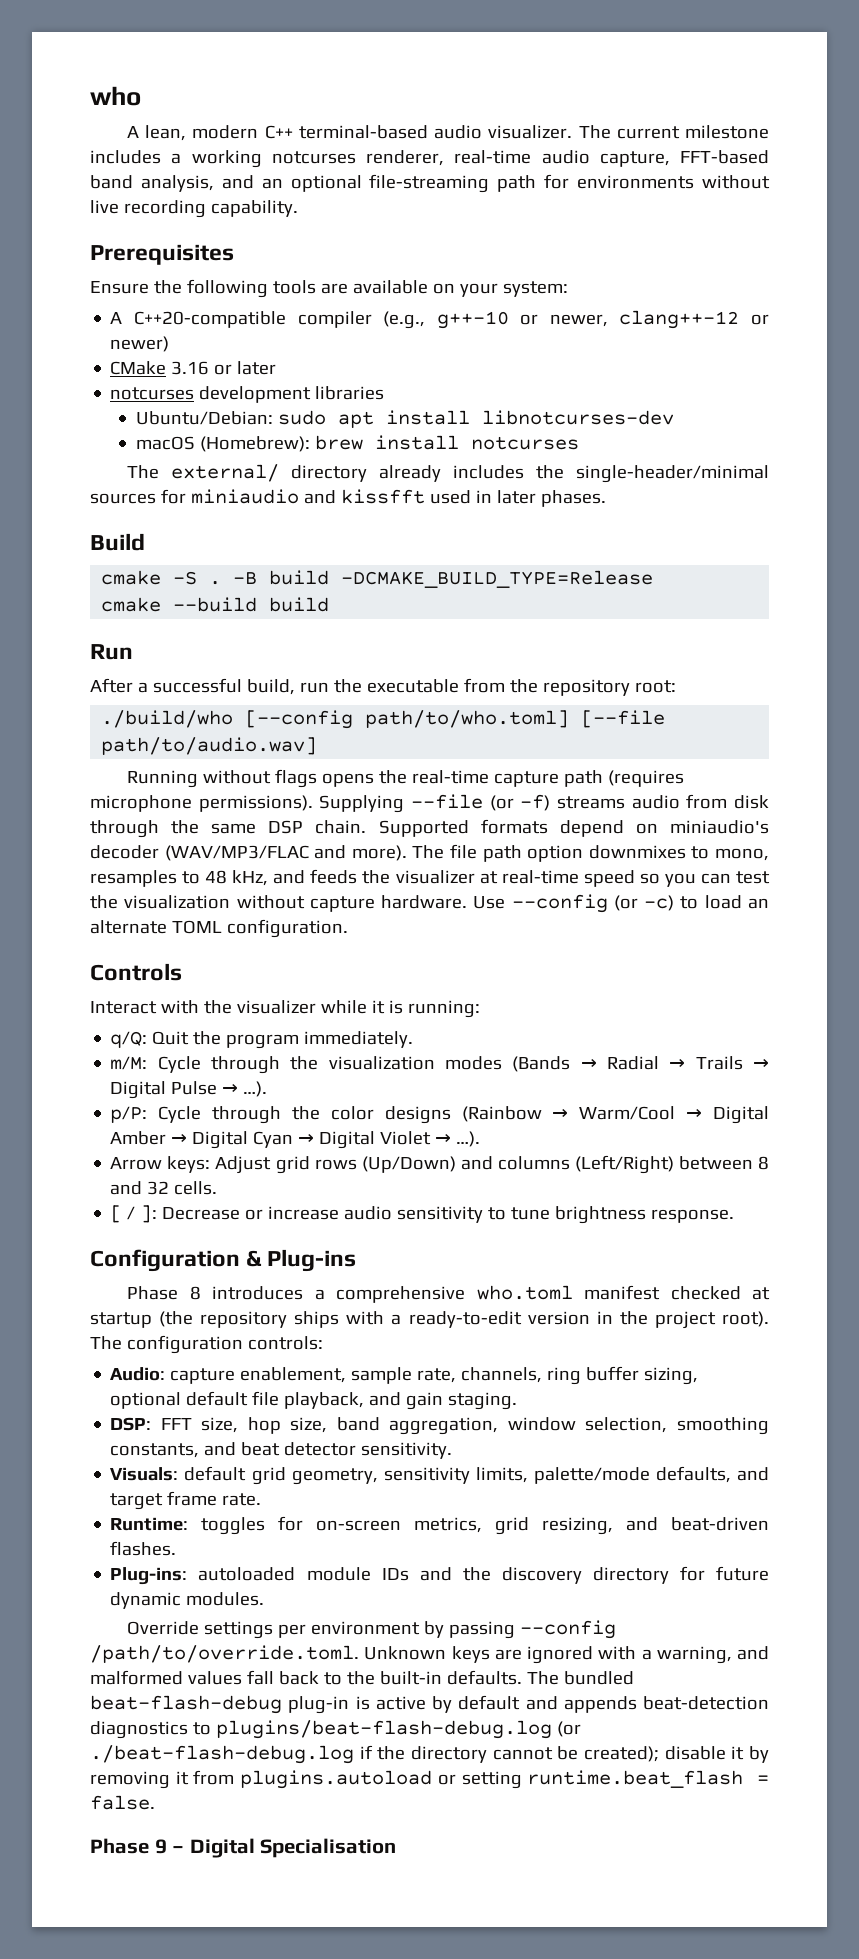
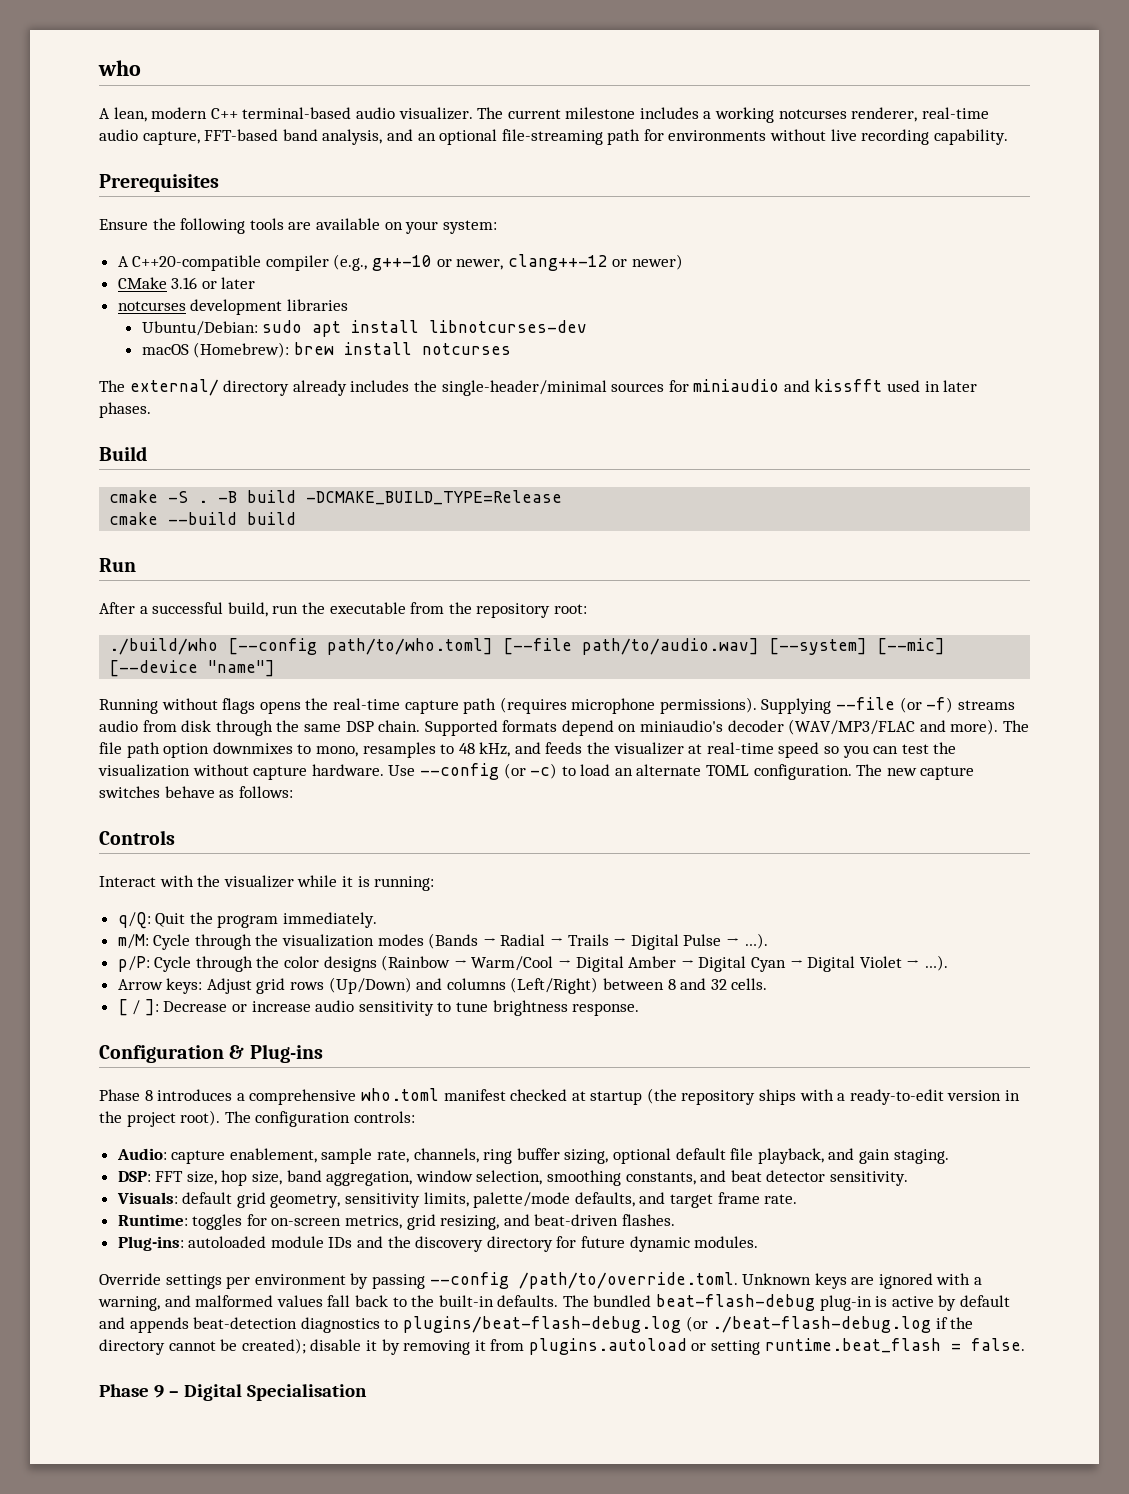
(318, 746) none -> [769,638,946,655] [109,660,276,677] [--system] [--mic] [--device "name"]
(348, 928) none -> [856,764,975,780] [99,786,293,798] The new capture switches behave as follows:

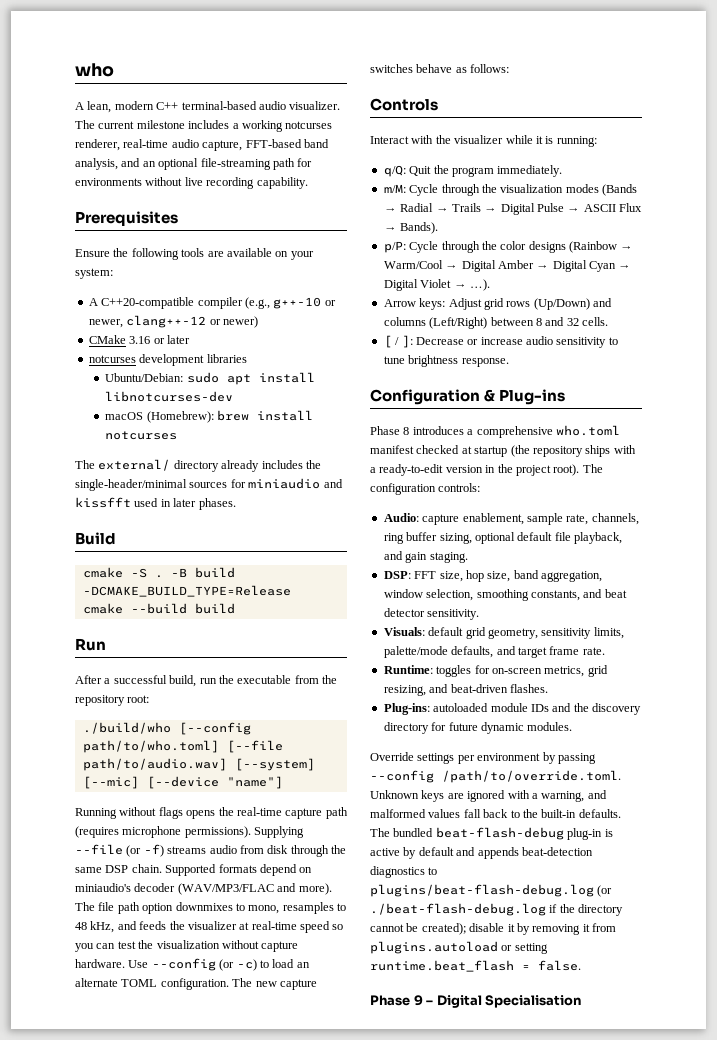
[743,933,768,949] …). -> [583,203,643,212] [383,222,439,234] ASCII Flux → Bands).

